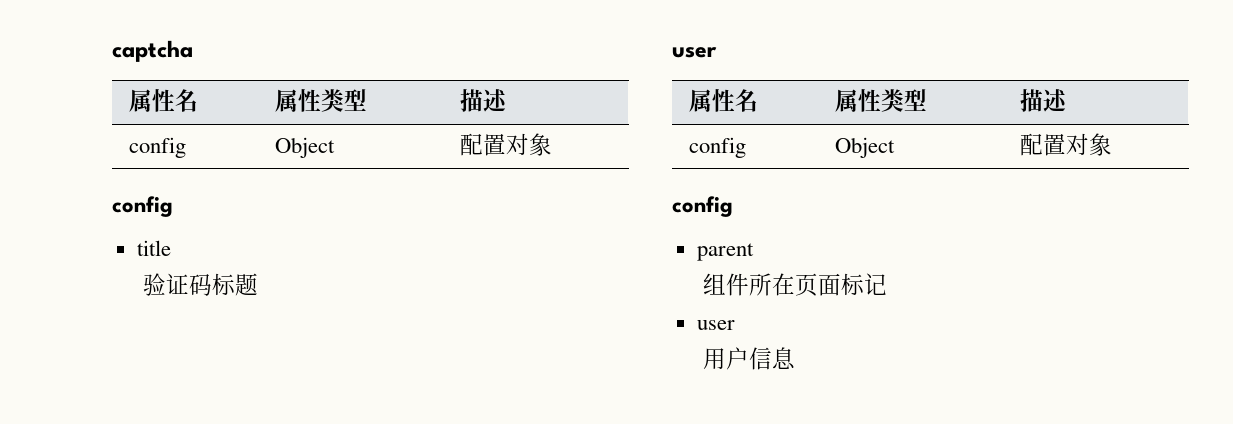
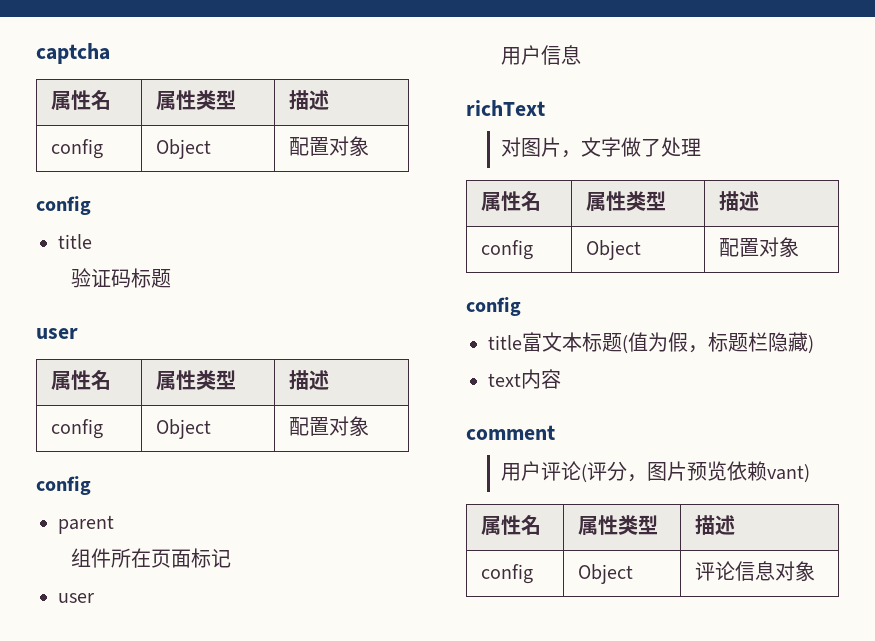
(796, 358) none -> [466,100,545,116] [500,137,701,158] [480,191,541,211] [585,191,666,211] [718,191,759,211] [480,240,533,260] [585,240,641,260] [718,237,799,257] [466,297,521,316] [488,332,814,354] [488,369,561,389] [466,425,555,440] [500,461,810,483] [480,515,541,535] [577,515,658,535] [694,515,735,535] [480,564,533,584] [577,564,633,584] [694,561,815,581] // richText // 对图片，文字做了处理 // 属性名 | 属性类型 | 描述 // config | Object | 配置对象 // config // title富文本标题(值为假，标题栏隐藏) // text内容 // comment // 用户评论(评分，图片预览依赖vant) // 属性名 | 属性类型 | 描述 // config | Object | 评论信息对象

